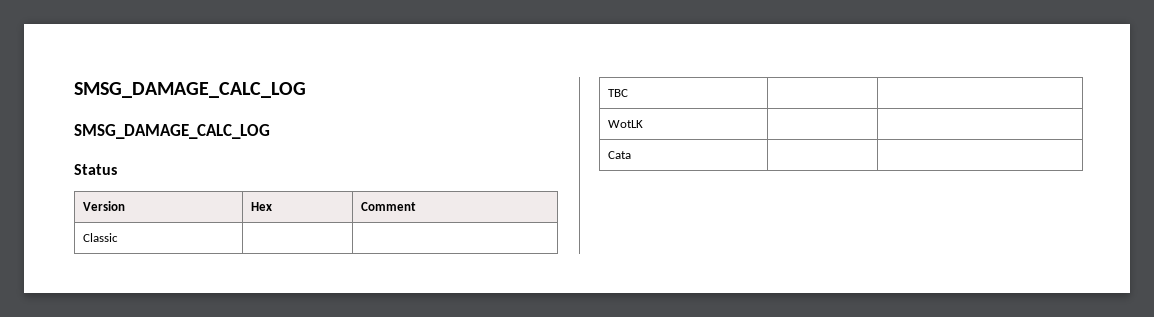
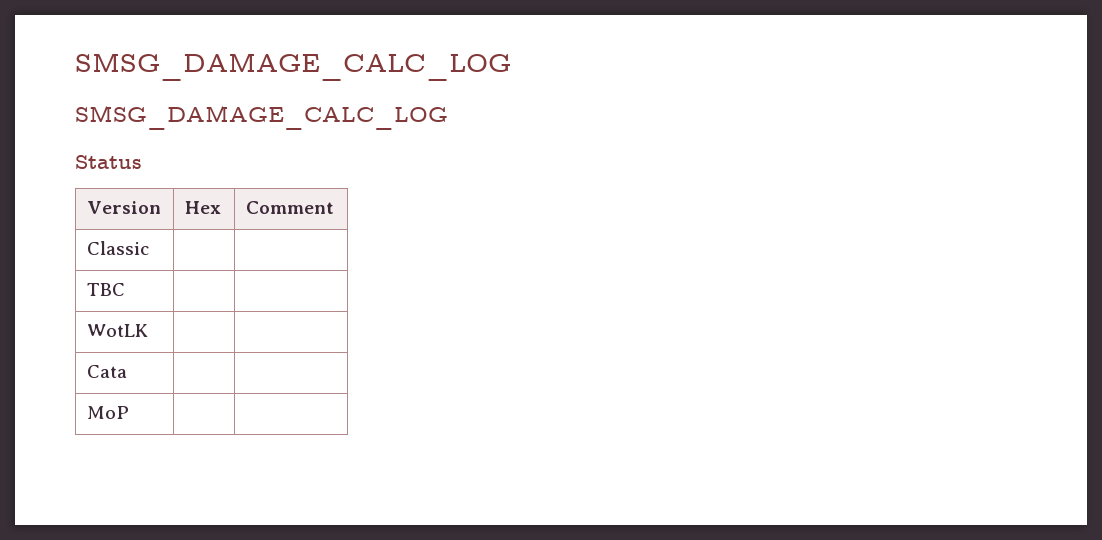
(631, 155) none -> [86,406,129,419] // MoP | |

